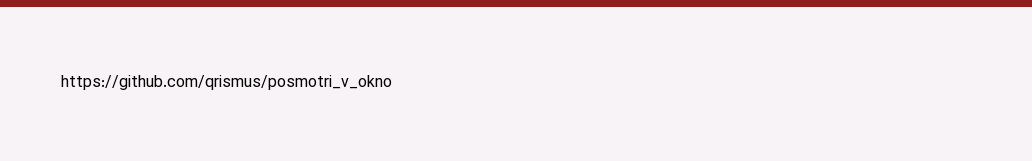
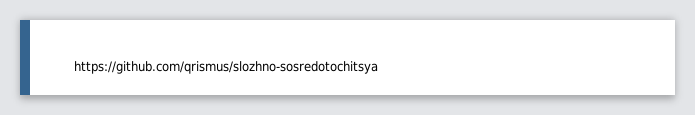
[61,75,392,90] https://github.com/qrismus/posmotri_v_okno -> [74,61,378,74] https://github.com/qrismus/slozhno-sosredotochitsya

